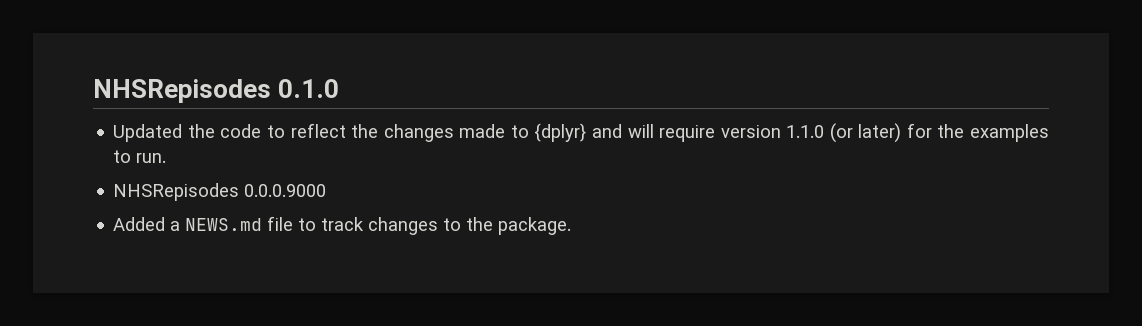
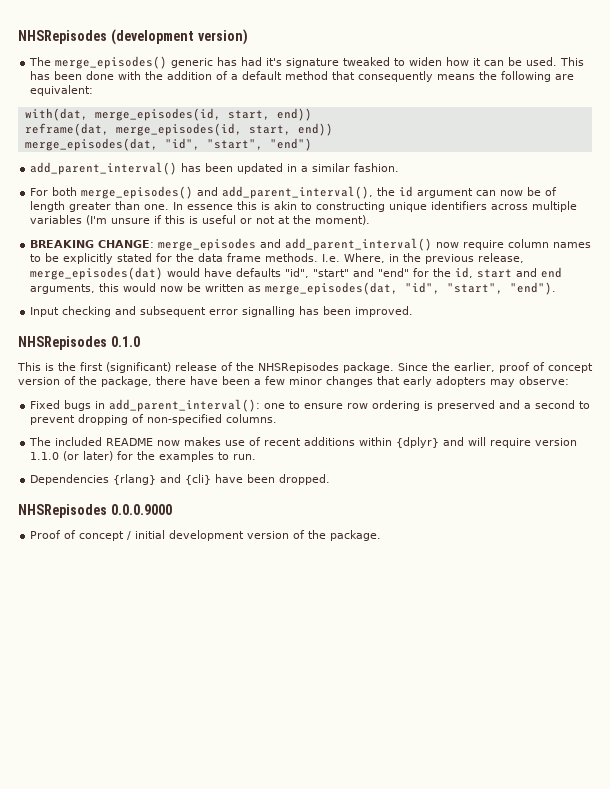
[93,79,340,103] [113,123,529,142] NHSRepisodes 0.1.0 // Updated the code to reflect the changes made to -> [18,29,248,45] [29,56,585,69] [30,71,575,82] [30,85,94,96] [24,108,312,121] [24,123,333,136] [24,138,312,151] [30,162,400,175] [30,186,558,199] [30,201,578,212] [30,215,371,225] [30,238,592,251] [30,253,525,264] [30,267,563,280] [30,282,557,295] [30,306,414,317] [18,336,140,350] [17,362,593,373] [18,376,569,387] [30,399,591,412] [30,414,278,425] [29,437,393,446] NHSRepisodes (development version) // The merge_episodes() generic has had it's signature tweaked to widen how it can be used. This has been done with the addition of a default method that consequently means the following are equivalent: // with(dat, merge_episodes(id, start, end)) // reframe(dat, merge_episodes(id, start, end)) // merge_episodes(dat, "id", "start", "end") // add_parent_interval() has been updated in a similar fashion. // For both merge_episodes() and add_parent_interval(), the id argument can now be of length greater than one. In essence this is akin to constructing unique identifiers across multiple variables (I'm unsure if this is useful or not at the moment). // BREAKING CHANGE: merge_episodes and add_parent_interval() now require column names to be explicitly stated for the data frame methods. I.e. Where, in the previous release, merge_episodes(dat) would have defaults "id", "start" and "end" for the id, start and end arguments, this would now be written as merge_episodes(dat, "id", "start", "end"). // Input checking and subsequent error signalling has been improved. // NHSRepisodes 0.1.0 // This is the first (significant) release of the NHSRepisodes package. Since the earlier, proof of concept version of the package, there have been a few minor changes that early adopters may observe: // Fixed bugs in add_parent_interval(): one to ensure row ordering is preserved and a second to prevent dropping of non-specified columns. // The included README now makes use of recent additions within
[113,183,327,201] [113,216,462,235] NHSRepisodes 0.0.0.9000 // Added a NEWS.md file to track changes to -> [30,474,331,485] [18,504,172,518] [30,530,306,541] Dependencies {rlang} and {cli} have been dropped. // NHSRepisodes 0.0.0.9000 // Proof of concept / initial development version of

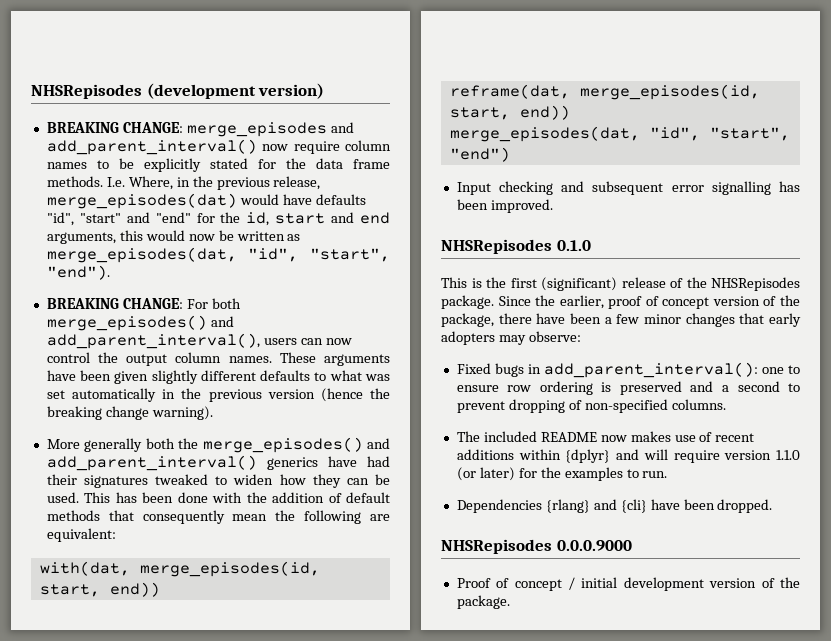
[29,56,585,69] [30,71,575,82] [30,85,94,96] [24,108,312,121] [24,123,333,136] [24,138,312,151] [30,162,400,175] [30,186,558,199] [30,201,578,212] [30,215,371,225] // The merge_episodes() generic has had it's signature tweaked to widen how it can be used. This has been done with the addition of a default method that consequently means the following are equivalent: // with(dat, merge_episodes(id, start, end)) // reframe(dat, merge_episodes(id, start, end)) // merge_episodes(dat, "id", "start", "end") // add_parent_interval() has been updated in a similar fashion. // For both merge_episodes() and add_parent_interval(), the id argument can now be of length greater than one. In essence this is akin to constructing unique identifiers across multiple variables (I'm unsure if this is useful or not at the moment). -> (325, 91) none
(557, 288) none -> [46,298,241,309] [46,315,234,331] [46,333,352,349] [46,352,391,366] [46,370,391,384] [46,388,390,402] [46,406,213,420] [46,437,391,453] [46,455,390,471] [46,474,391,488] [46,492,390,503] [46,510,390,524] [46,528,116,542] [39,561,320,577] [39,582,160,597] [449,84,760,100] [449,105,570,120] [449,126,790,142] [449,147,510,162] // BREAKING CHANGE: For both merge_episodes() and add_parent_interval(), users can now control the output column names. These arguments have been given slightly different defaults to what was set automatically in the previous version (hence the breaking change warning). // More generally both the merge_episodes() and add_parent_interval() generics have had their signatures tweaked to widen how they can be used. This has been done with the addition of default methods that consequently mean the following are equivalent: // with(dat, merge_episodes(id, start, end)) // reframe(dat, merge_episodes(id, start, end)) // merge_episodes(dat, "id", "start", "end")

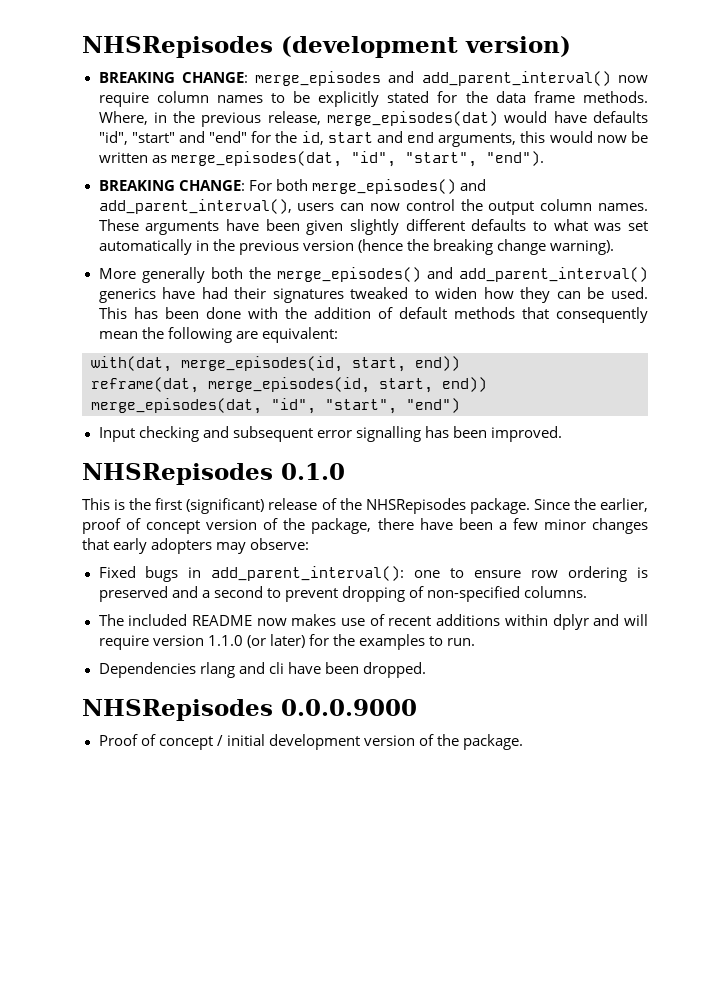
[106,177,125,187] I.e. -> (648, 97) none
[565,449,611,463] {dplyr} -> [552,614,589,630] dplyr
[545,499,647,513] {rlang} and {cli} -> [199,662,284,678] rlang and cli

